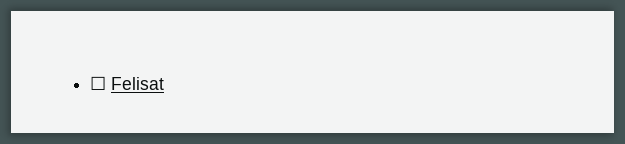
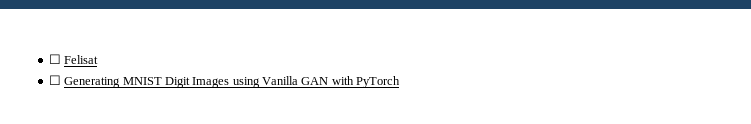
(165, 83) none -> [48,75,401,88] // ☐ Generating MNIST Digit Images using Vanilla GAN with PyTorch

